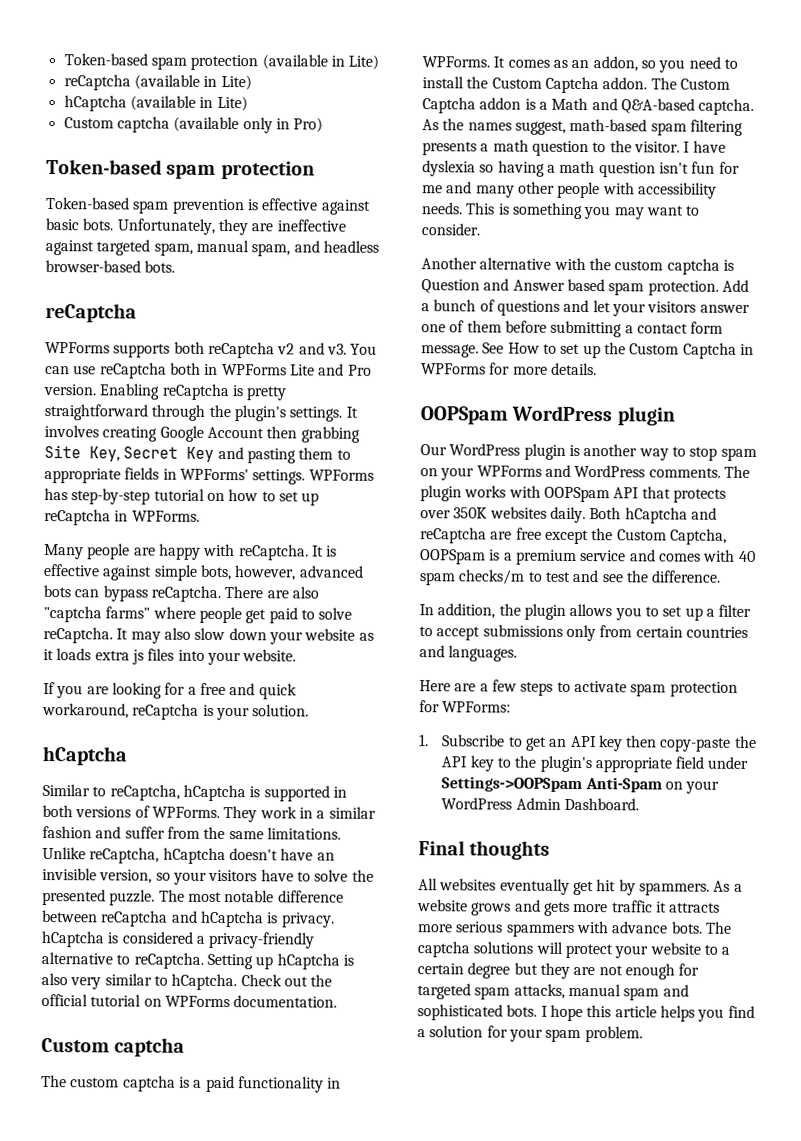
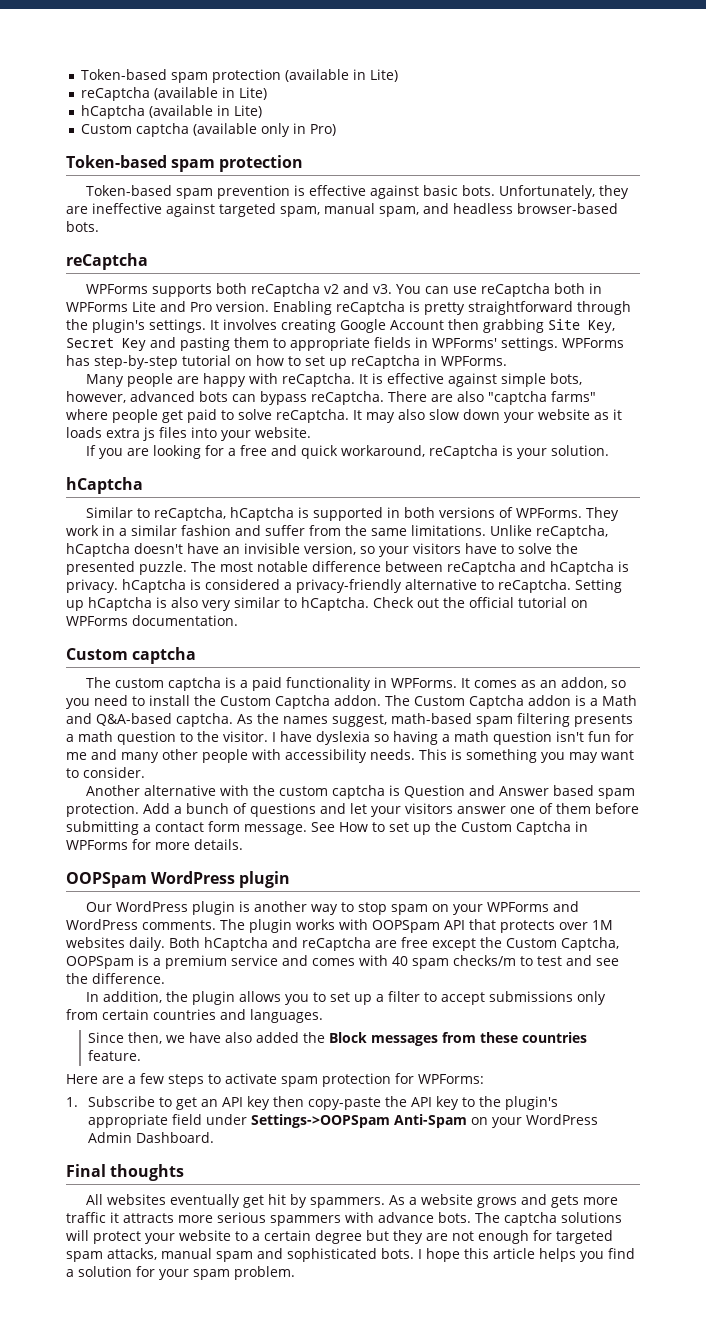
[453,507,488,519] 350K -> [592,920,613,930] 1M
(518, 653) none -> [87,1032,587,1046] [87,1050,141,1061] // Since then, we have also added the Block messages from these countries feature.

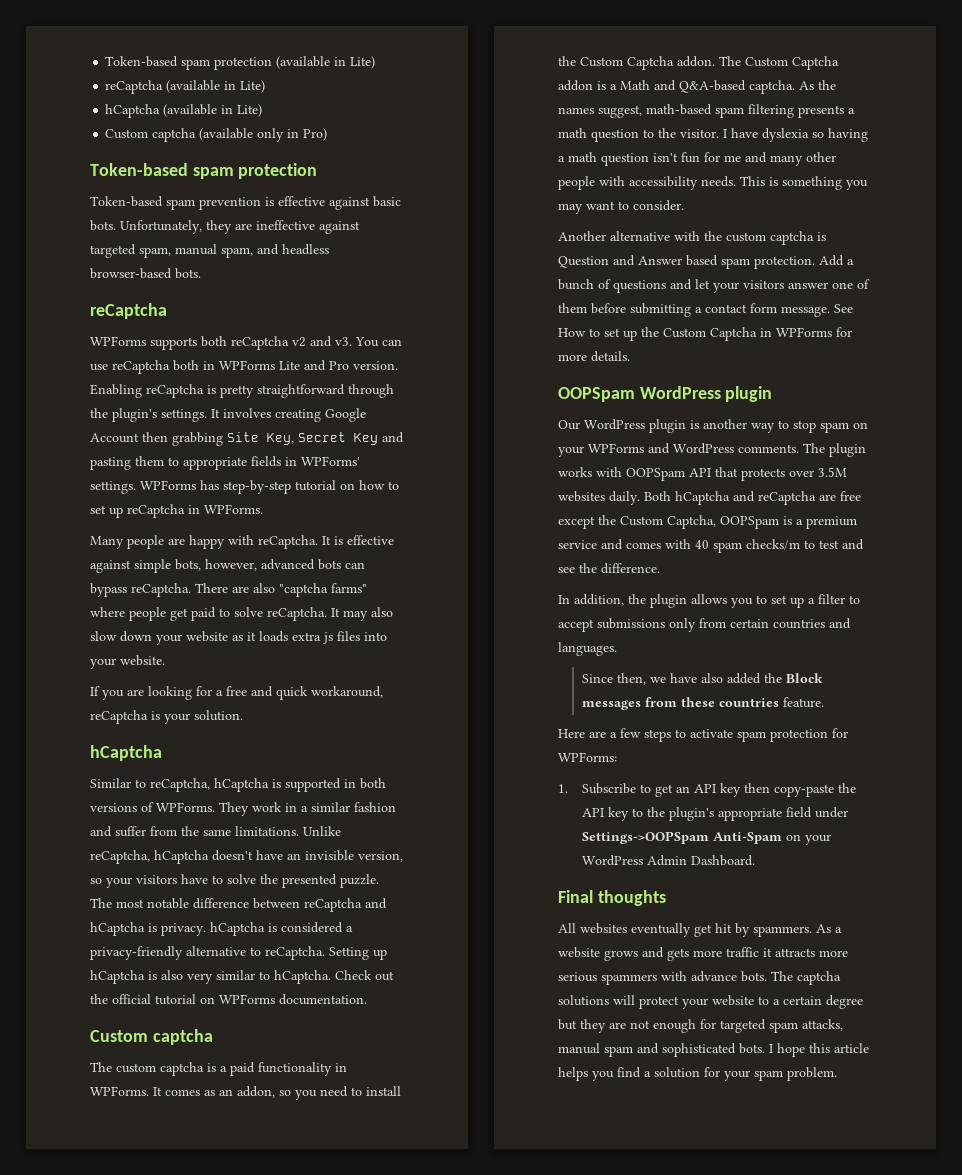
[592,920,613,930] 1M -> [818,467,847,477] 3.5M

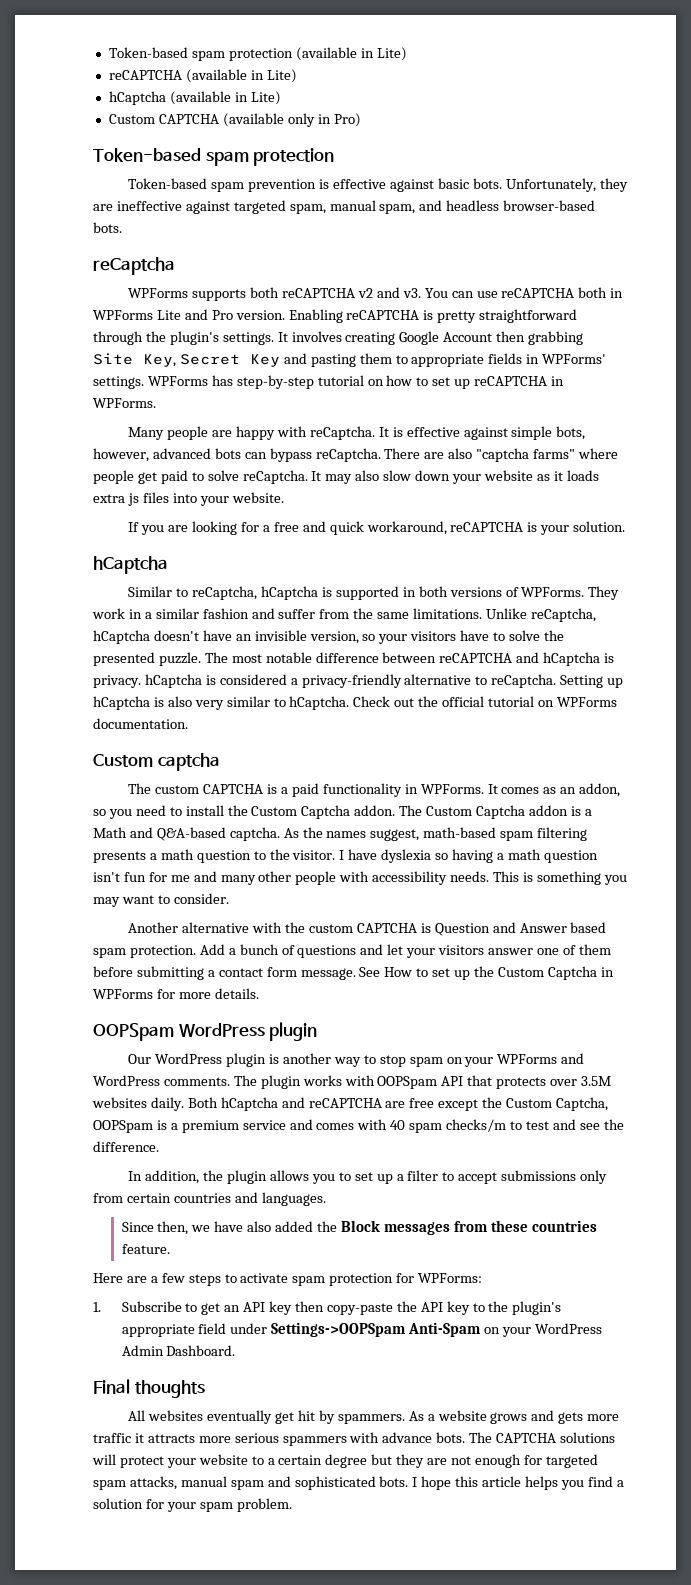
[105,80,164,94] reCaptcha -> [108,70,182,80] reCAPTCHA
[152,128,197,142] captcha -> [158,114,219,124] CAPTCHA
[231,336,289,350] reCaptcha -> [282,288,356,298] reCAPTCHA
[112,360,170,374] reCaptcha -> [501,288,575,298] reCAPTCHA
[146,384,204,398] reCaptcha -> [346,310,420,320] reCAPTCHA
[127,504,185,518] reCaptcha -> [474,376,548,386] reCAPTCHA
[90,710,148,724] reCaptcha -> [450,522,524,532] reCAPTCHA
[304,898,362,912] reCaptcha -> [439,653,513,663] reCAPTCHA
[160,1062,204,1076] captcha -> [203,784,264,794] CAPTCHA
[770,231,814,245] captcha -> [356,923,417,933] CAPTCHA
[758,491,816,505] reCaptcha -> [308,1098,382,1108] reCAPTCHA
[797,971,841,985] captcha -> [496,1433,557,1443] CAPTCHA

